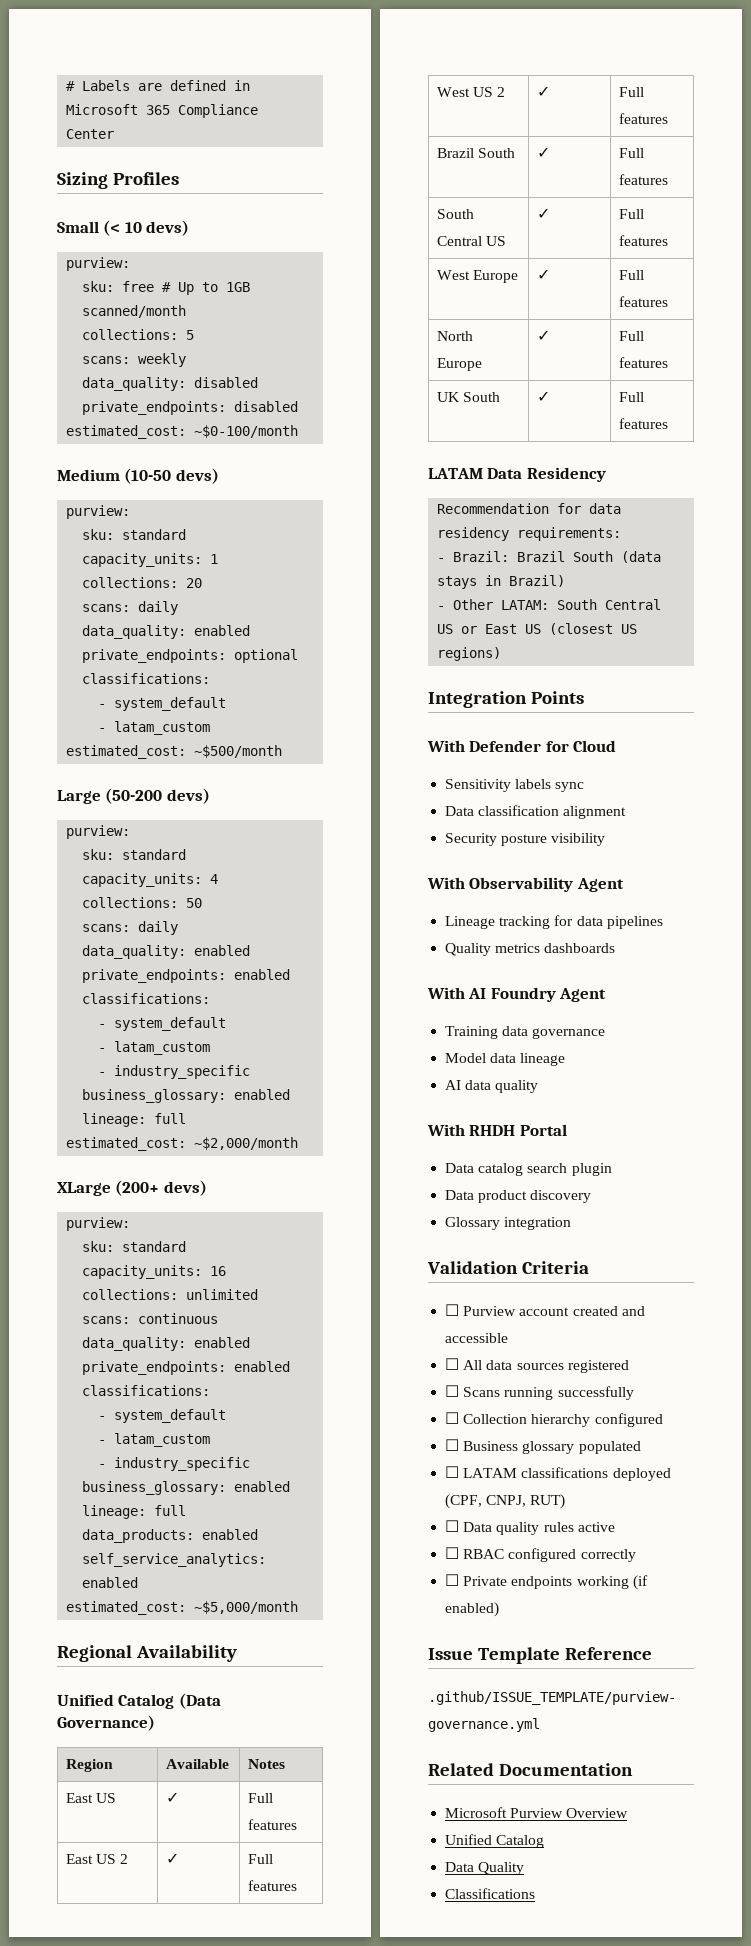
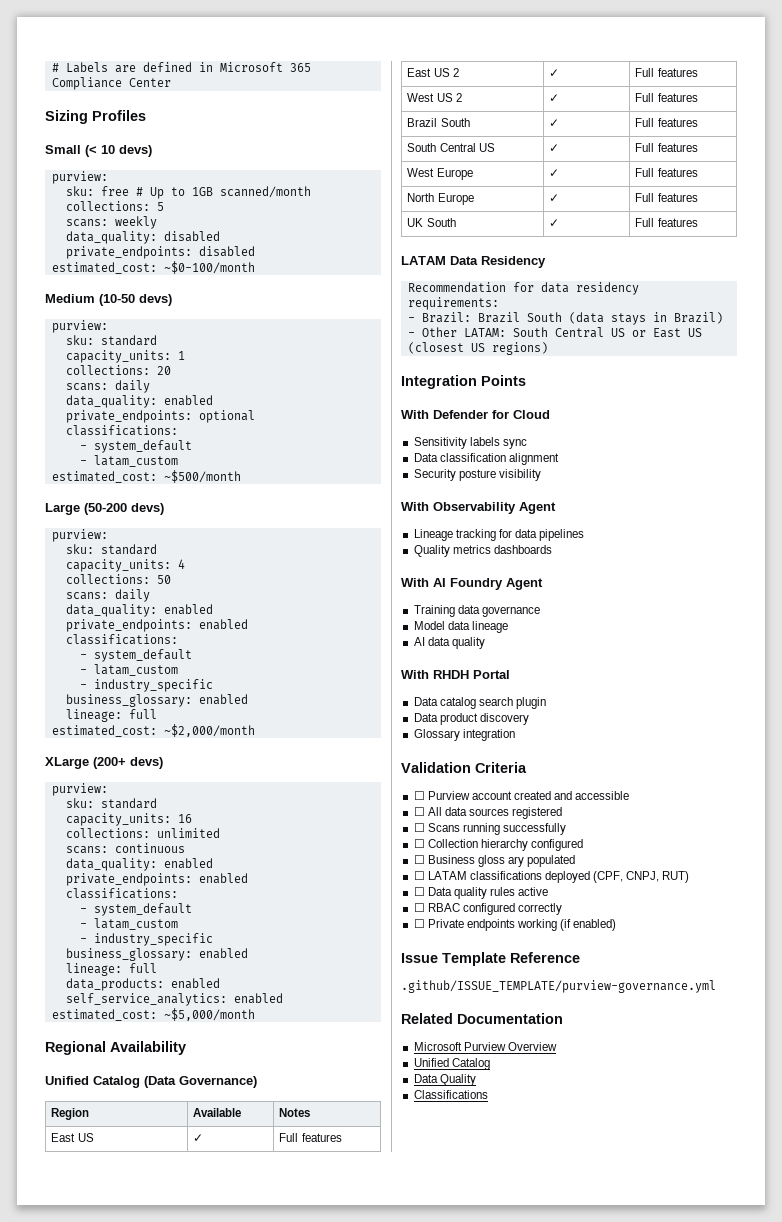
[522,1441,575,1454] glossary -> [477,855,524,867] gloss ary

